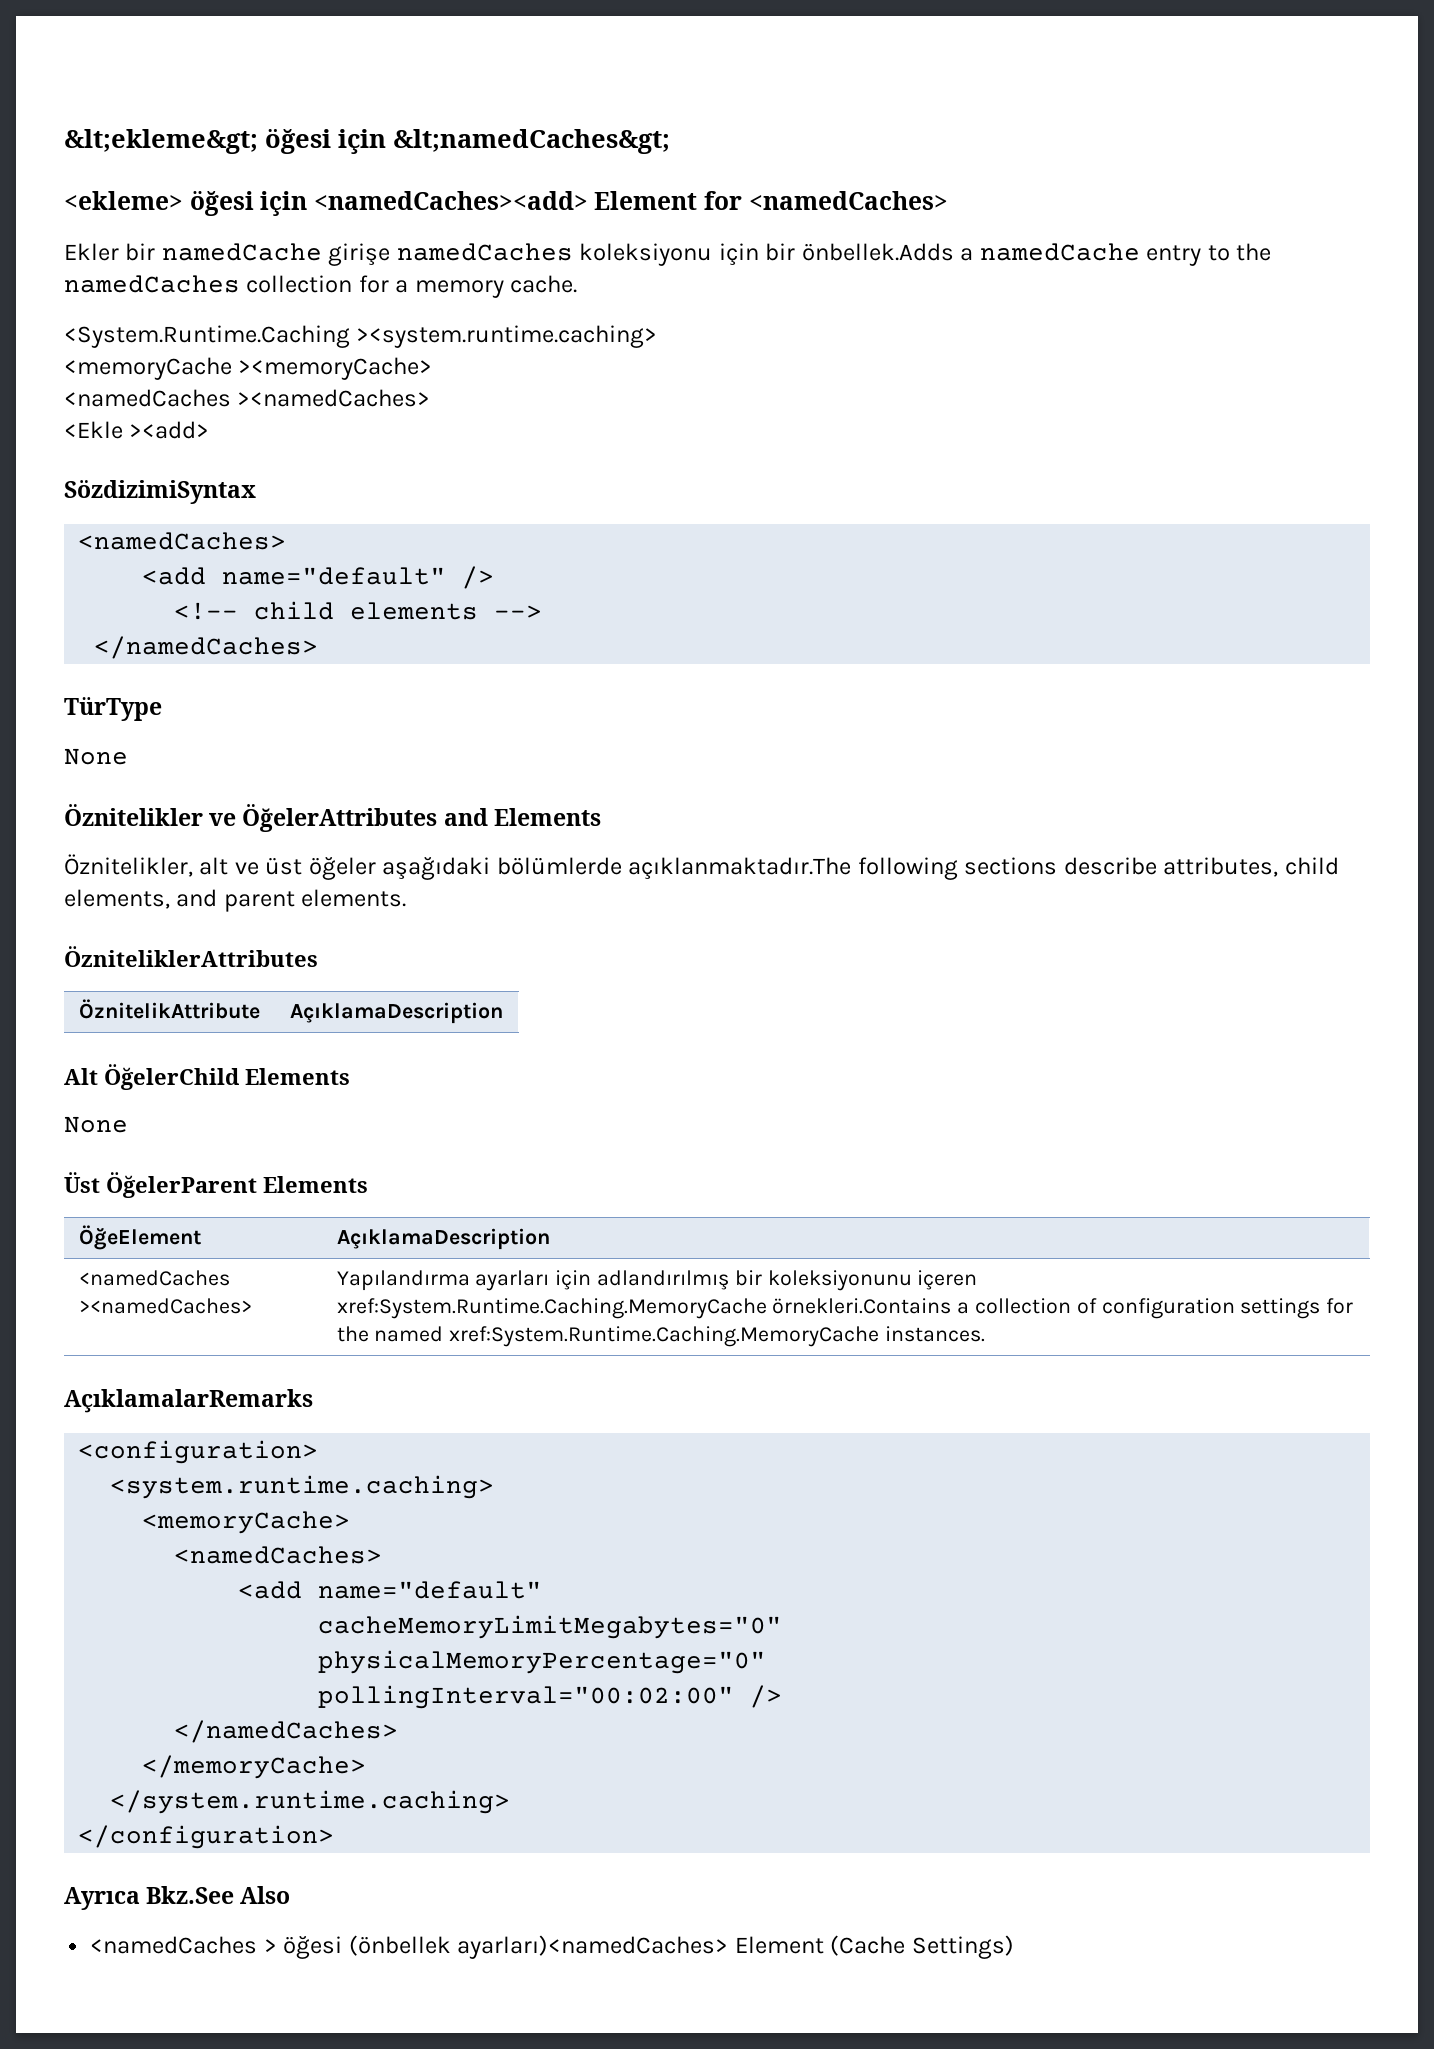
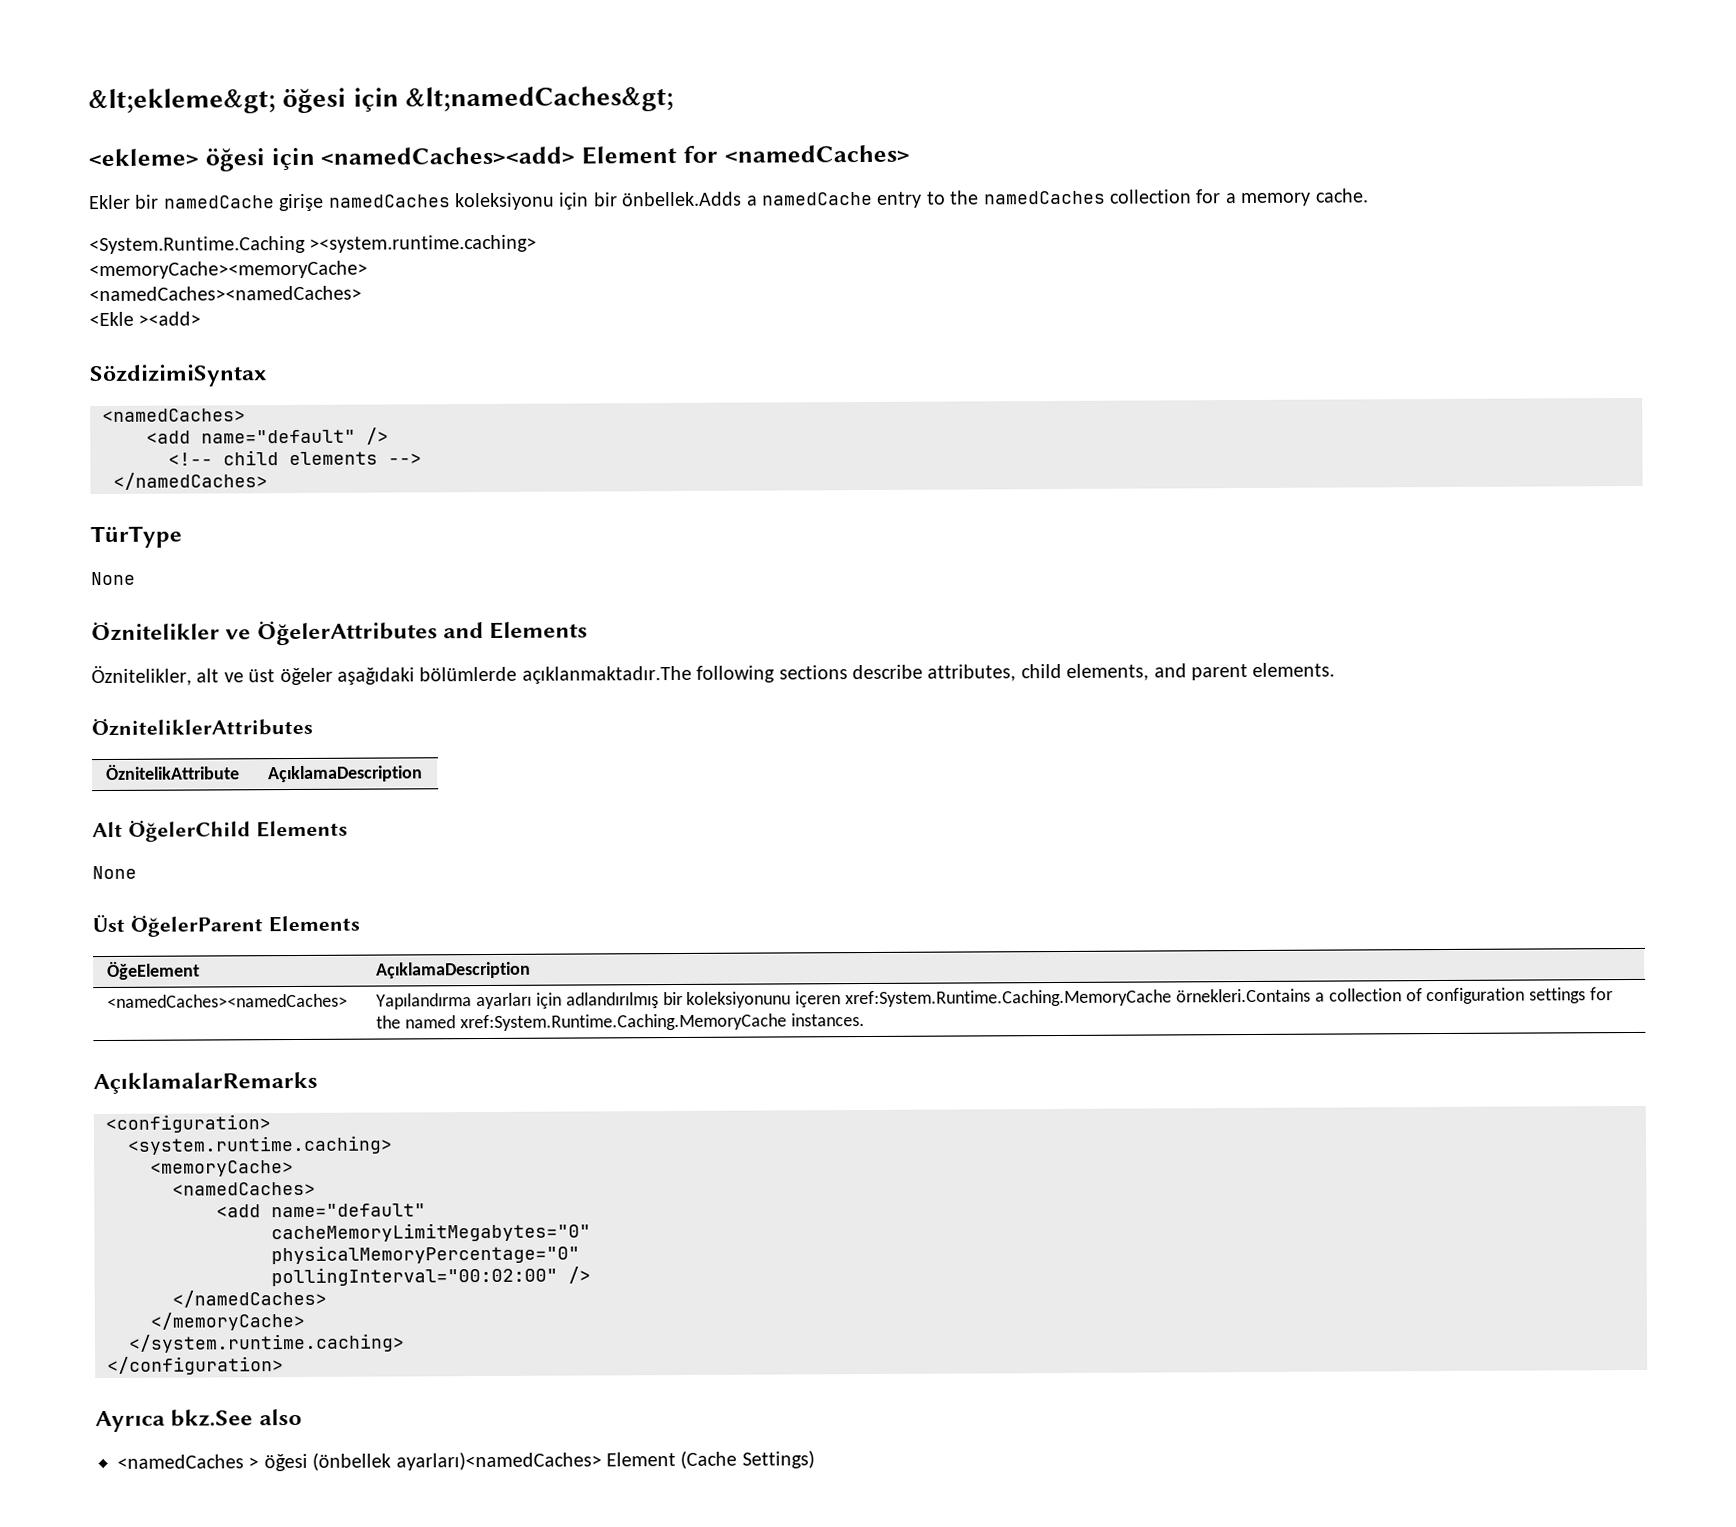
[64,357,433,380] [64,389,431,407] <memoryCache ><memoryCache> // <namedCaches ><namedCaches> -> [89,260,368,280] [89,285,362,302] <memoryCache><memoryCache> // <namedCaches><namedCaches>
[78,1270,230,1286] [78,1298,252,1314] <namedCaches ><namedCaches> -> [107,993,349,1008] <namedCaches><namedCaches>
[146,1886,291,1904] Bkz.See Also -> [170,1408,302,1427] bkz.See also

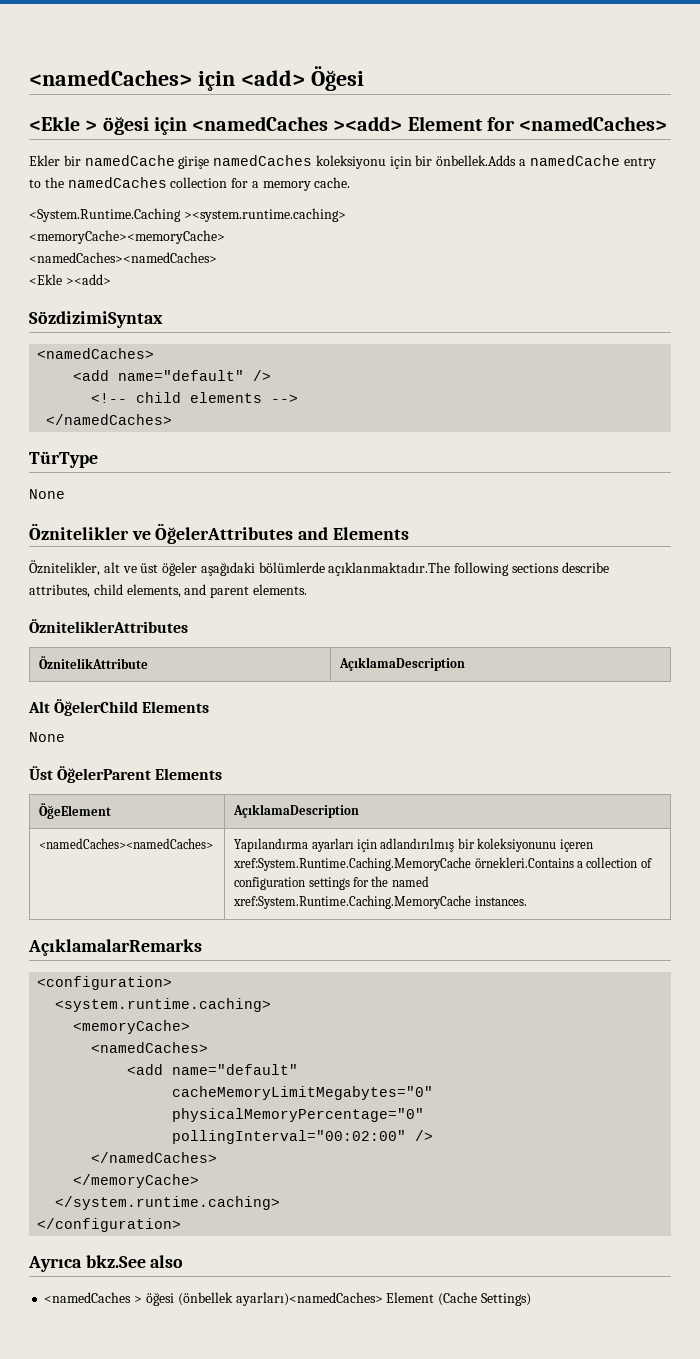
[88,86,674,115] [88,146,576,172] &lt;ekleme&gt; öğesi için &lt;namedCaches&gt; // <ekleme> öğesi için <namedCaches><add> -> [29,66,364,91] [29,116,403,135] <namedCaches> için <add> Öğesi // <Ekle > öğesi için <namedCaches ><add>

